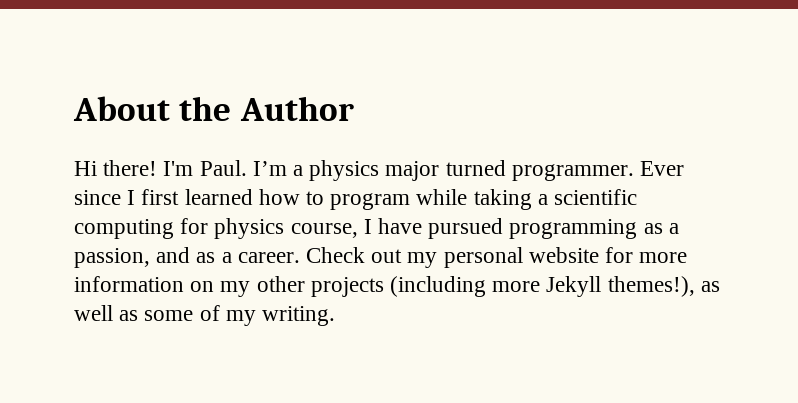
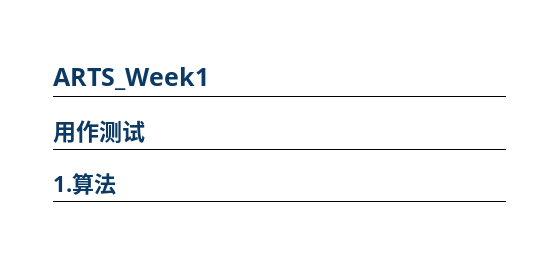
[73,96,354,121] [74,160,685,181] [74,189,638,210] [74,218,679,239] [74,247,688,268] [74,276,720,297] [74,305,336,326] About the Author // Hi there! I'm Paul. I’m a physics major turned programmer. Ever since I first learned how to program while taking a scientific computing for physics course, I have pursued programming as a passion, and as a career. Check out my personal website for more information on my other projects (including more Jekyll themes!), as well as some of my writing. -> [53,67,209,90] [53,120,145,143] [53,173,116,195] ARTS_Week1 // 用作测试 // 1.算法

